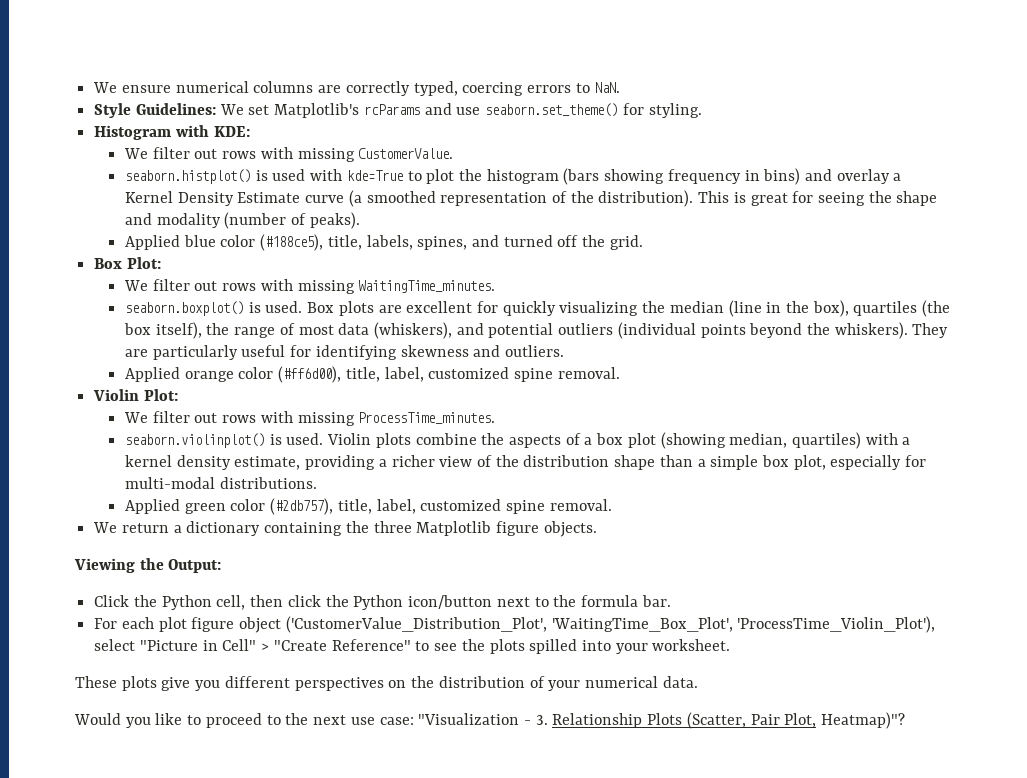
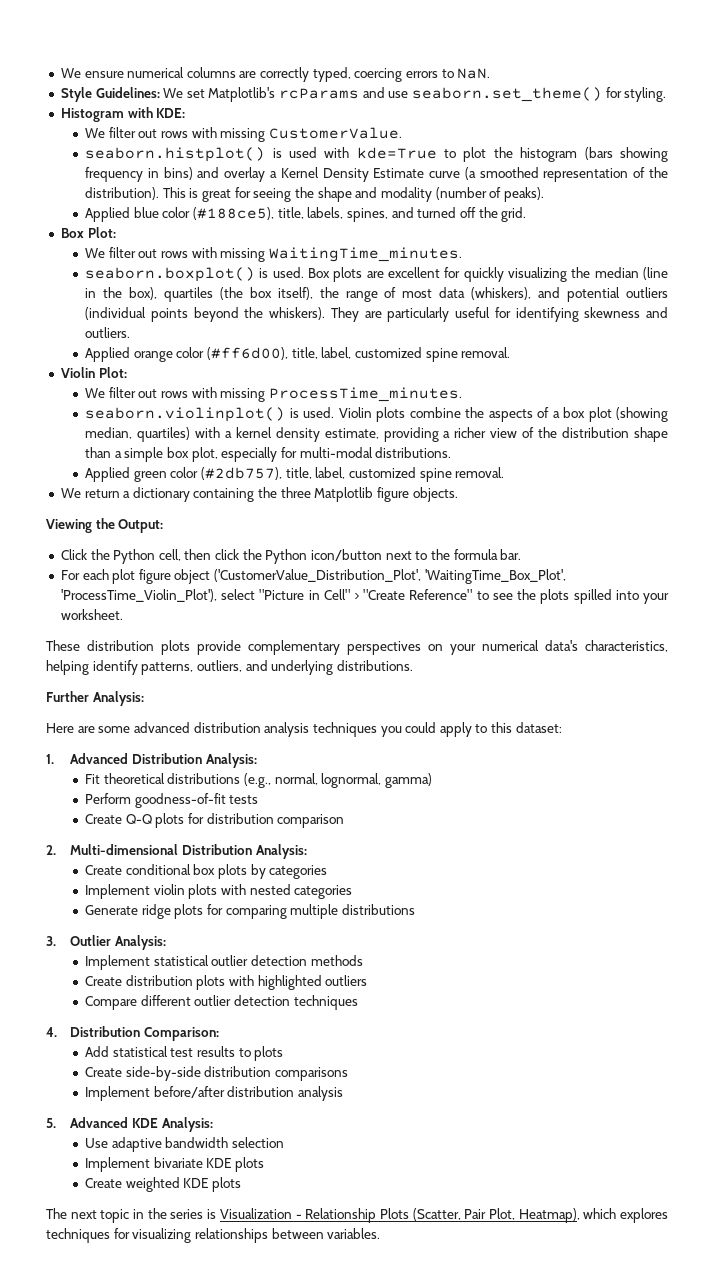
[121,676,698,691] [74,713,548,728] plots give you different perspectives on the distribution of your numerical data. // Would you like to proceed to the next use case: "Visualization - 3. -> [87,640,668,655] [46,660,413,675] [46,691,144,706] [46,722,562,737] [46,753,257,768] [85,773,432,788] [85,793,259,808] [85,813,345,828] [46,844,307,859] [85,864,328,879] [85,884,353,899] [85,904,415,919] [46,935,166,950] [85,955,363,970] [85,975,368,990] [85,995,358,1010] [46,1026,219,1041] [85,1046,284,1061] [85,1066,349,1081] [85,1086,344,1101] [46,1117,213,1132] [85,1137,285,1152] [85,1157,265,1172] [85,1177,242,1192] [46,1208,302,1223] distribution plots provide complementary perspectives on your numerical data's characteristics, helping identify patterns, outliers, and underlying distributions. // Further Analysis: // Here are some advanced distribution analysis techniques you could apply to this dataset: // 1. Advanced Distribution Analysis: // Fit theoretical distributions (e.g., normal, lognormal, gamma) // Perform goodness-of-fit tests // Create Q-Q plots for distribution comparison // 2. Multi-dimensional Distribution Analysis: // Create conditional box plots by categories // Implement violin plots with nested categories // Generate ridge plots for comparing multiple distributions // 3. Outlier Analysis: // Implement statistical outlier detection methods // Create distribution plots with highlighted outliers // Compare different outlier detection techniques // 4. Distribution Comparison: // Add statistical test results to plots // Create side-by-side distribution comparisons // Implement before/after distribution analysis // 5. Advanced KDE Analysis: // Use adaptive bandwidth selection // Implement bivariate KDE plots // Create weighted KDE plots // The next topic in the series is Visualization -
[821,712,906,729] Heatmap)"? -> [518,1208,668,1223] [46,1228,381,1243] Heatmap), which explores techniques for visualizing relationships between variables.

